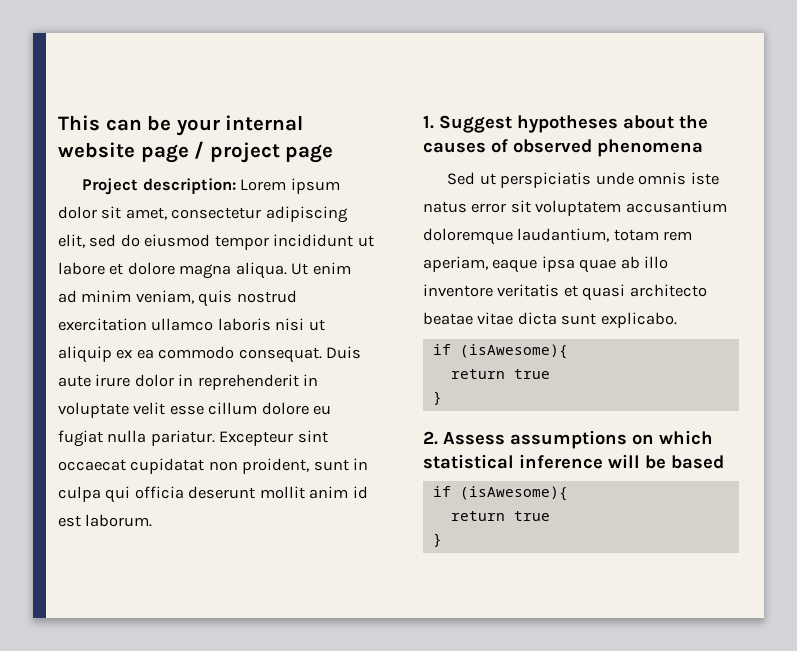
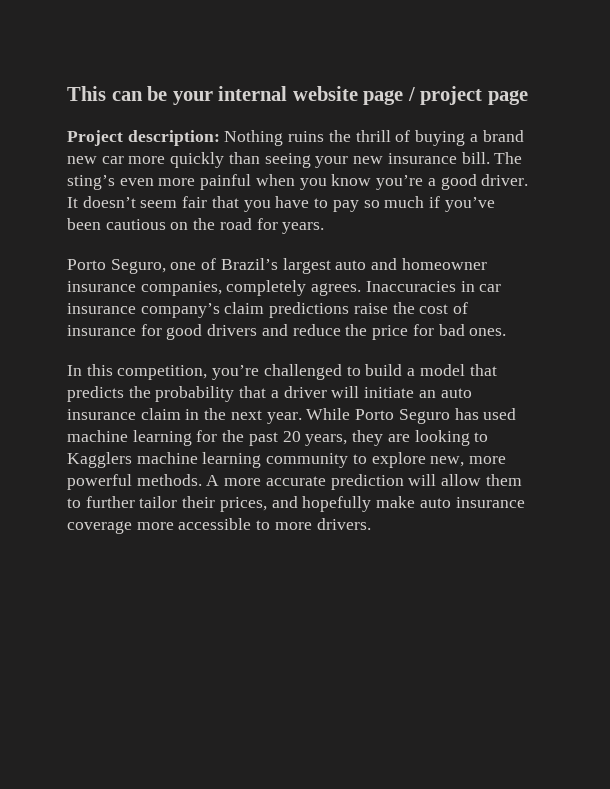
[240,178,340,194] [58,206,348,223] [58,234,374,250] [58,262,351,279] [58,290,297,307] [58,318,325,331] [58,346,362,363] [58,374,319,390] [58,402,332,418] [58,430,328,447] [58,458,369,474] [58,486,368,503] [58,514,153,527] [423,115,708,133] [423,139,703,157] [447,172,719,188] [423,200,727,216] [423,228,693,245] [423,256,669,273] [423,284,707,301] [423,312,677,328] [432,344,568,359] [450,369,550,379] [432,391,442,405] [423,430,713,449] [423,454,724,469] [432,486,568,501] [450,511,550,521] [432,533,442,547] Lorem ipsum dolor sit amet, consectetur adipiscing elit, sed do eiusmod tempor incididunt ut labore et dolore magna aliqua. Ut enim ad minim veniam, quis nostrud exercitation ullamco laboris nisi ut aliquip ex ea commodo consequat. Duis aute irure dolor in reprehenderit in voluptate velit esse cillum dolore eu fugiat nulla pariatur. Excepteur sint occaecat cupidatat non proident, sunt in culpa qui officia deserunt mollit anim id est laborum. // 1. Suggest hypotheses about the causes of observed phenomena // Sed ut perspiciatis unde omnis iste natus error sit voluptatem accusantium doloremque laudantium, totam rem aperiam, eaque ipsa quae ab illo inventore veritatis et quasi architecto beatae vitae dicta sunt explicabo. // if (isAwesome){ // return true // } // 2. Assess assumptions on which statistical inference will be based // if (isAwesome){ // return true // } -> [224,130,524,146] [67,152,523,168] [67,174,529,190] [67,196,495,212] [67,218,325,234] [67,258,487,274] [67,280,502,296] [67,302,469,318] [67,324,507,340] [67,364,497,380] [67,386,472,402] [67,408,517,424] [67,430,489,446] [67,452,507,468] [67,474,522,490] [67,496,525,512] [67,518,371,534] Nothing ruins the thrill of buying a brand new car more quickly than seeing your new insurance bill. The sting’s even more painful when you know you’re a good driver. It doesn’t seem fair that you have to pay so much if you’ve been cautious on the road for years. // Porto Seguro, one of Brazil’s largest auto and homeowner insurance companies, completely agrees. Inaccuracies in car insurance company’s claim predictions raise the cost of insurance for good drivers and reduce the price for bad ones. // In this competition, you’re challenged to build a model that predicts the probability that a driver will initiate an auto insurance claim in the next year. While Porto Seguro has used machine learning for the past 20 years, they are looking to Kagglers machine learning community to explore new, more powerful methods. A more accurate prediction will allow them to further tailor their prices, and hopefully make auto insurance coverage more accessible to more drivers.

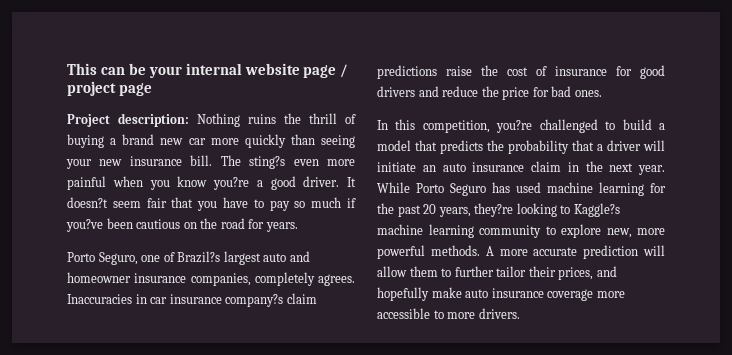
[67,175,115,190] sting’s -> [249,156,286,169] sting?s
[376,175,424,190] you’re -> [213,177,249,190] you?re
[82,196,136,208] doesn’t -> [67,197,108,208] doesn?t
[444,197,495,212] you’ve -> [66,219,103,232] you?ve
[220,258,278,270] Brazil’s -> [177,251,221,263] Brazil?s
[140,303,220,318] company’s -> [225,294,284,307] company?s
[212,365,260,380] you’re -> [496,120,533,133] you?re
[352,430,410,446] they are -> [474,203,514,217] they?re
[67,452,132,468] Kagglers -> [573,203,620,217] Kaggle?s

